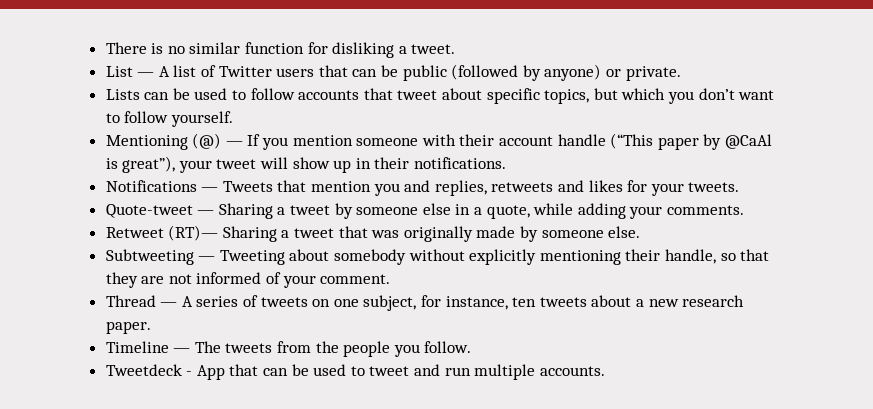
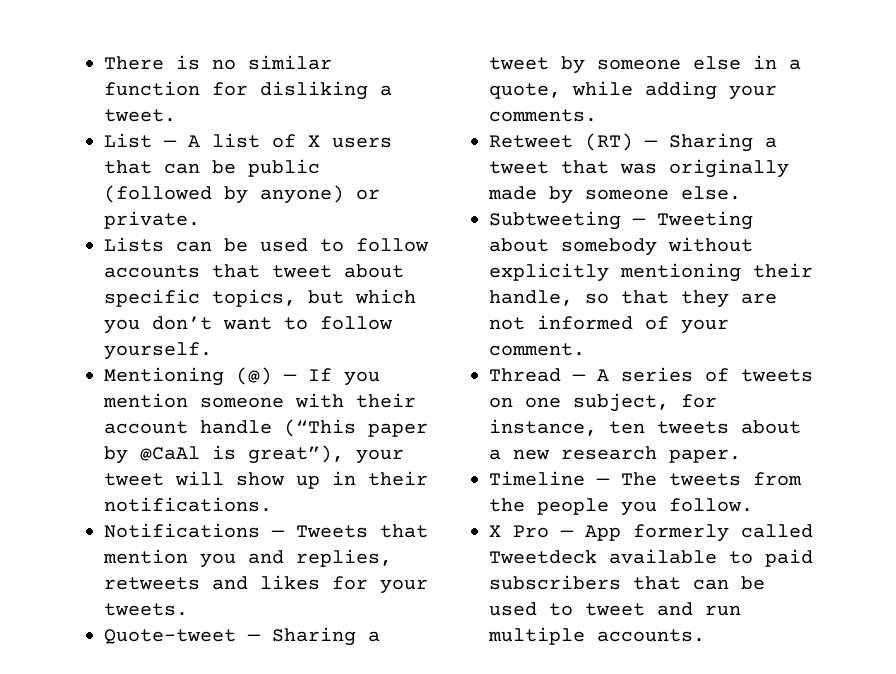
[218,66,272,77] Twitter -> [308,135,320,147] X
[168,225,219,241] (RT)— -> [585,133,658,151] (RT) —
[105,364,225,380] Tweetdeck - App -> [489,524,813,542] [489,549,813,567] [489,575,621,590] X Pro — App formerly called Tweetdeck available to paid subscribers

